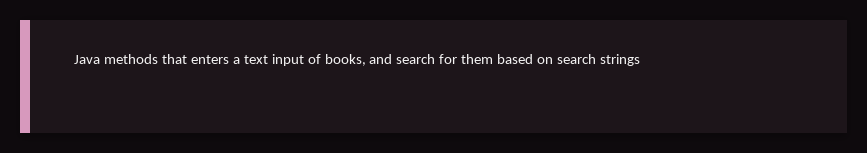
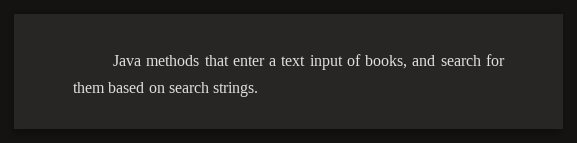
[190,55,229,64] enters -> [232,56,265,66] enter
[599,54,640,66] strings -> [213,82,259,97] strings.

